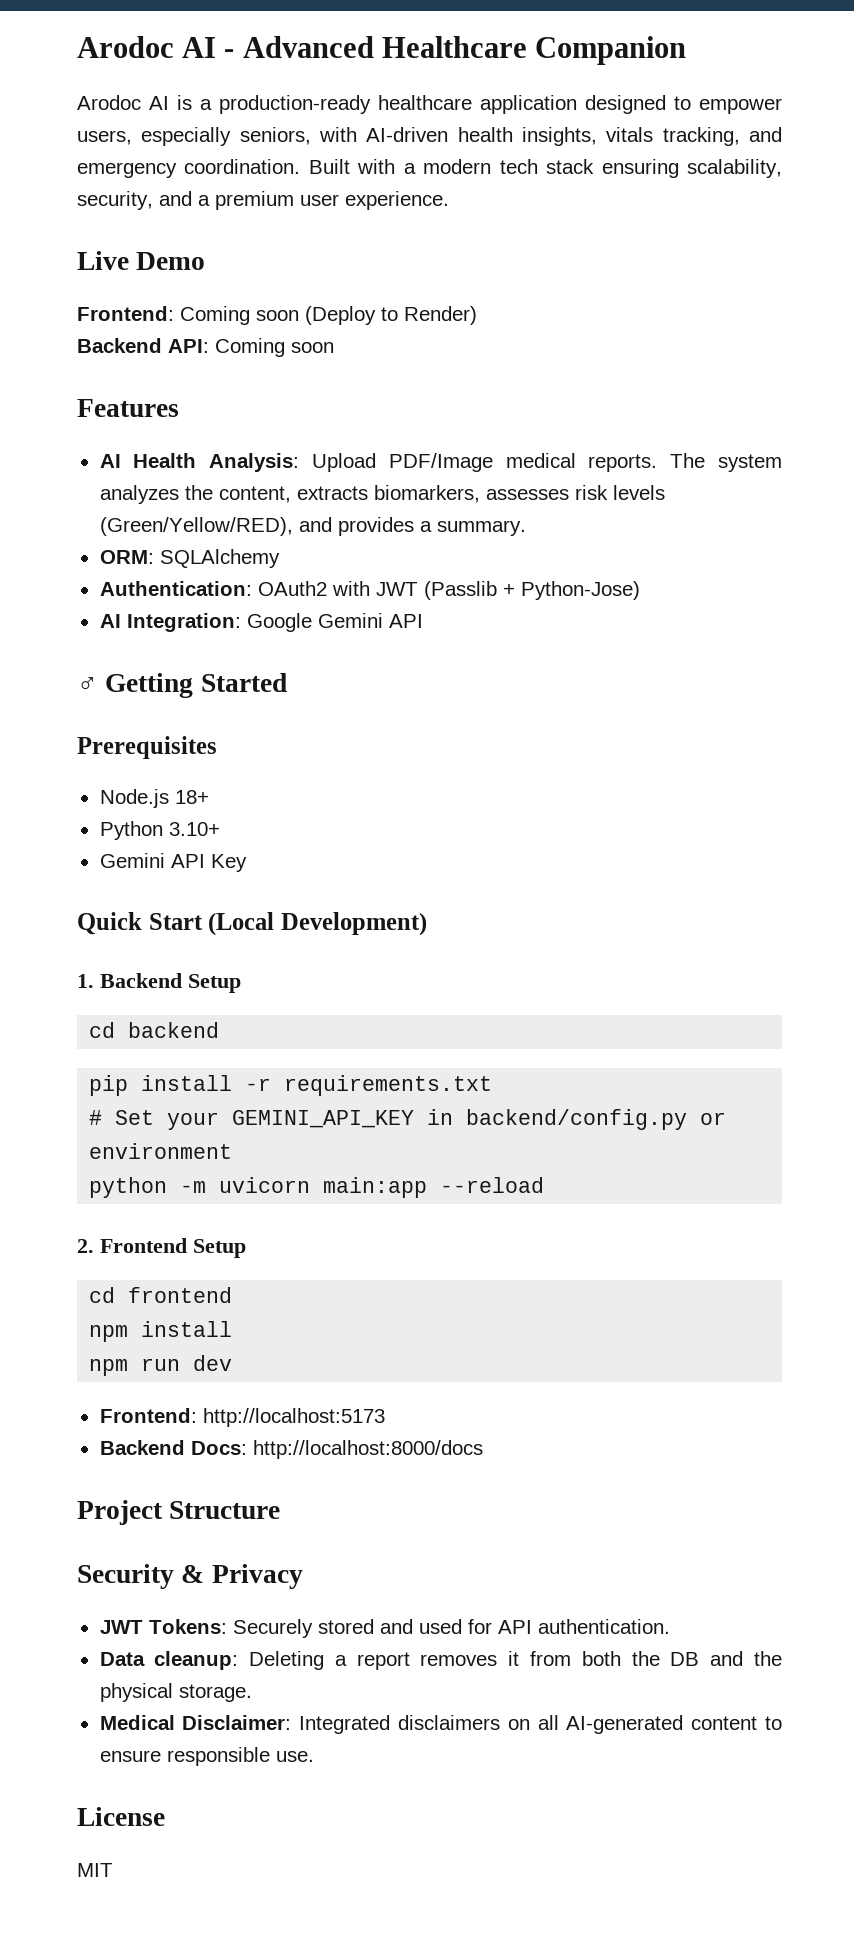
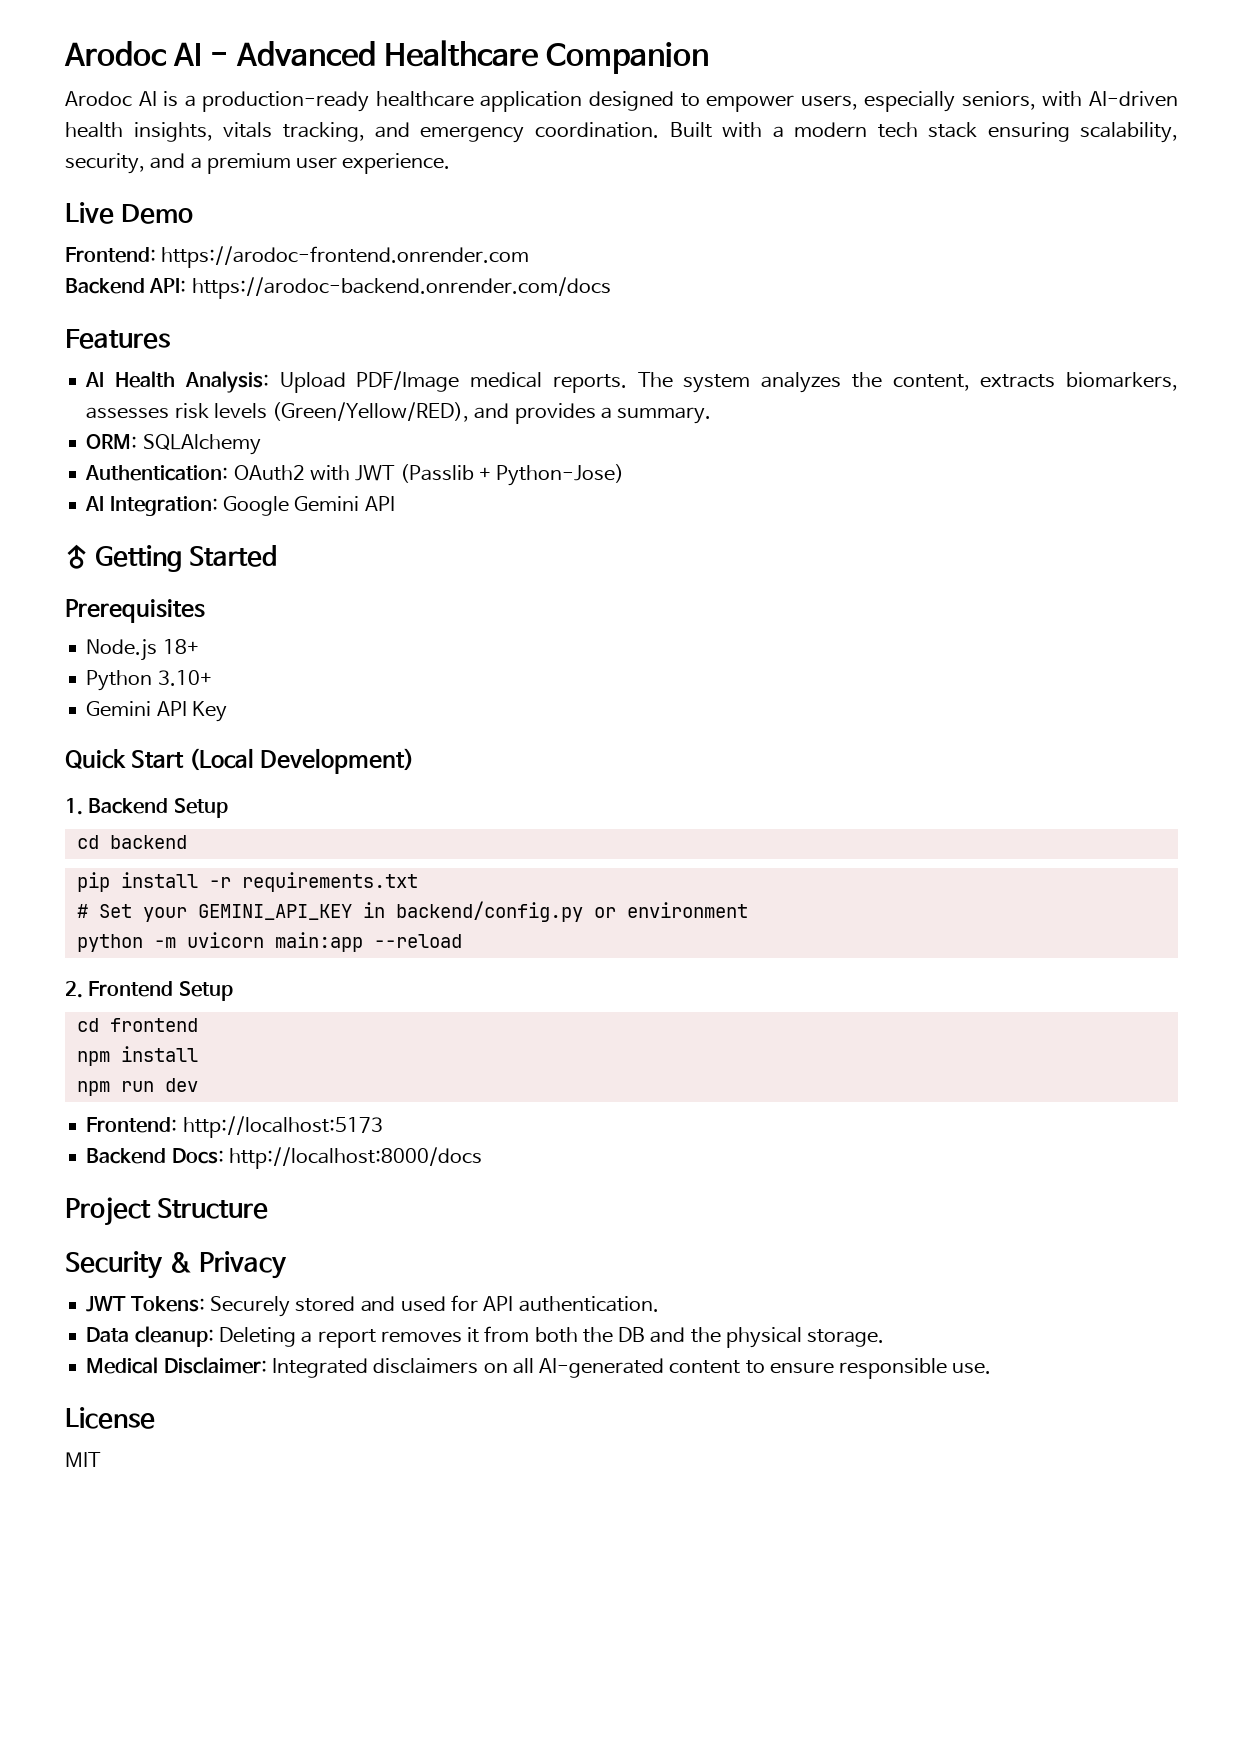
[180,306,477,325] Coming soon (Deploy to Render) -> [161,246,530,268] https://arodoc-frontend.onrender.com
[215,338,334,357] Coming soon -> [191,277,611,299] https://arodoc-backend.onrender.com/docs

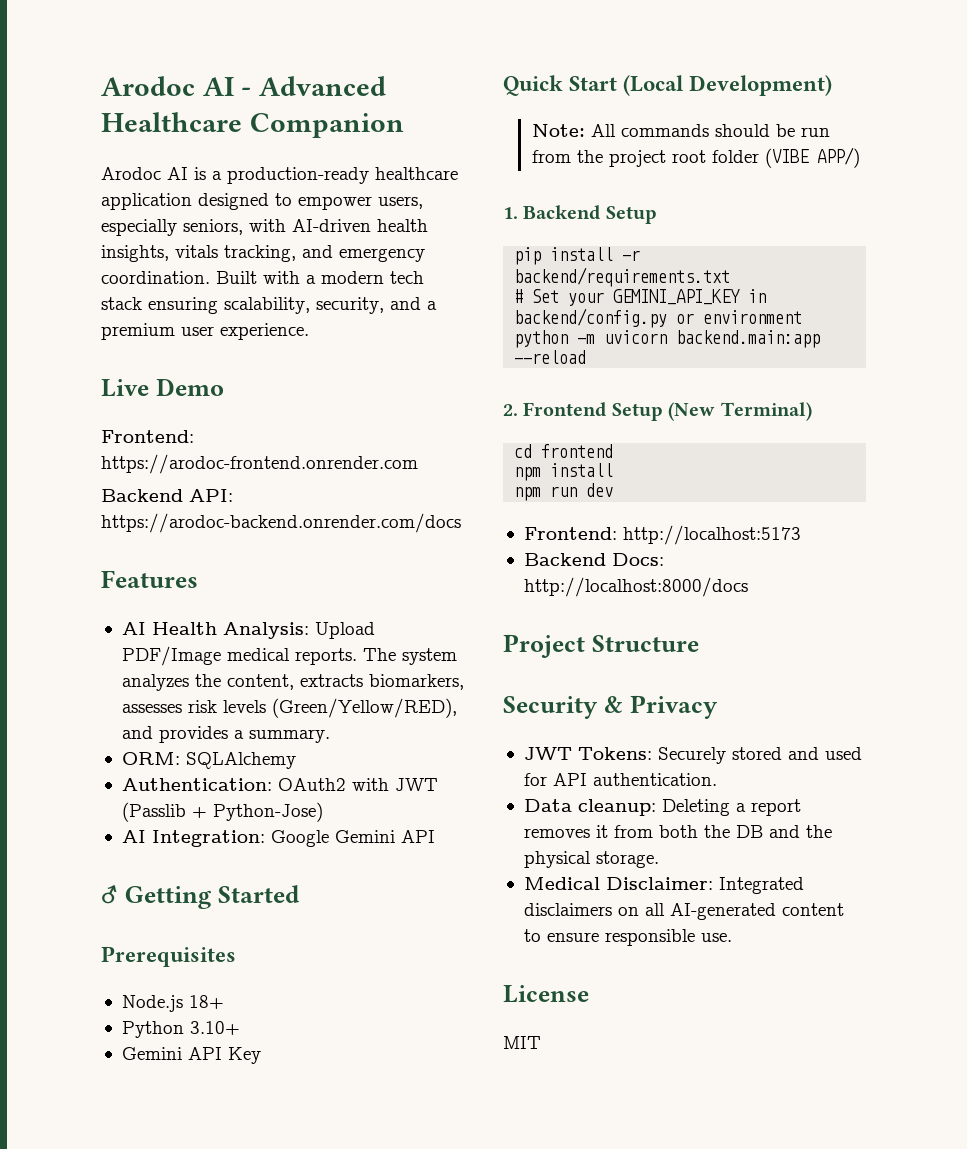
(415, 761) none -> [531,124,830,137] [531,147,860,168] // Note: All commands should be run from the project root folder (VIBE APP/)
[76,835,187,849] // cd backend -> (657, 215) none
[241,872,418,892] requirements.txt -> [514,267,731,287] backend/requirements.txt
[274,932,363,952] main:app -> [676,330,821,348] backend.main:app
(233, 991) none -> [668,402,812,421] (New Terminal)

